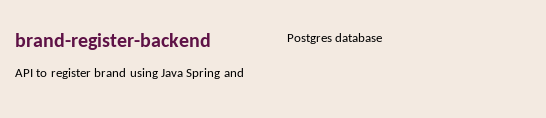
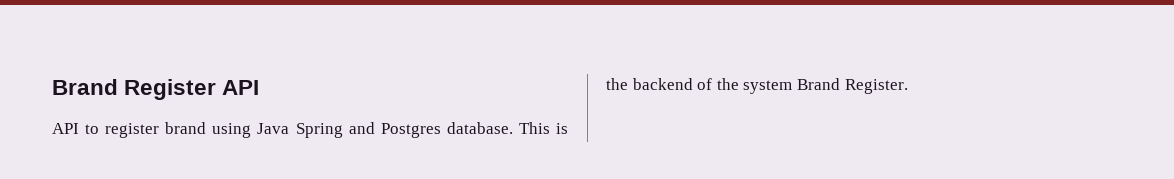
[15,33,211,50] brand-register-backend -> [52,79,260,100] Brand Register API
[335,33,383,42] database -> [446,122,568,134] [606,78,908,94] database. This is the backend of the system Brand Register.

